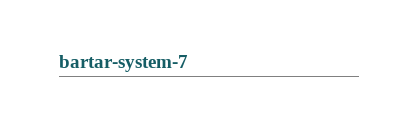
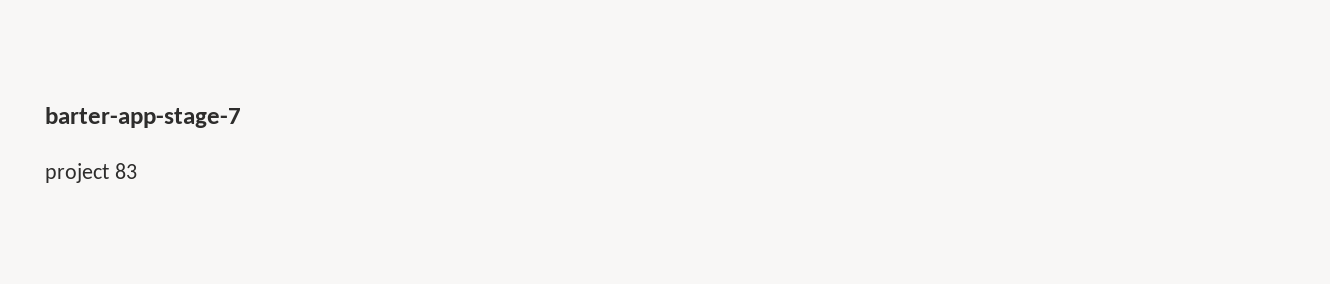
[59,55,188,72] bartar-system-7 -> [45,107,241,128] [45,163,137,183] barter-app-stage-7 // project 83

